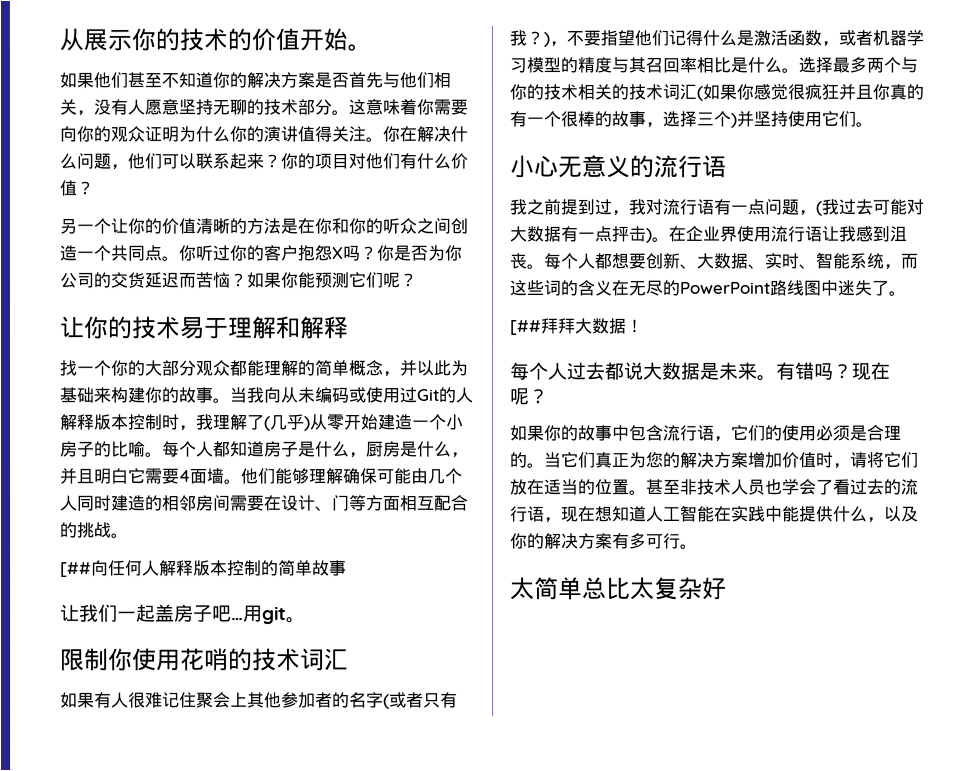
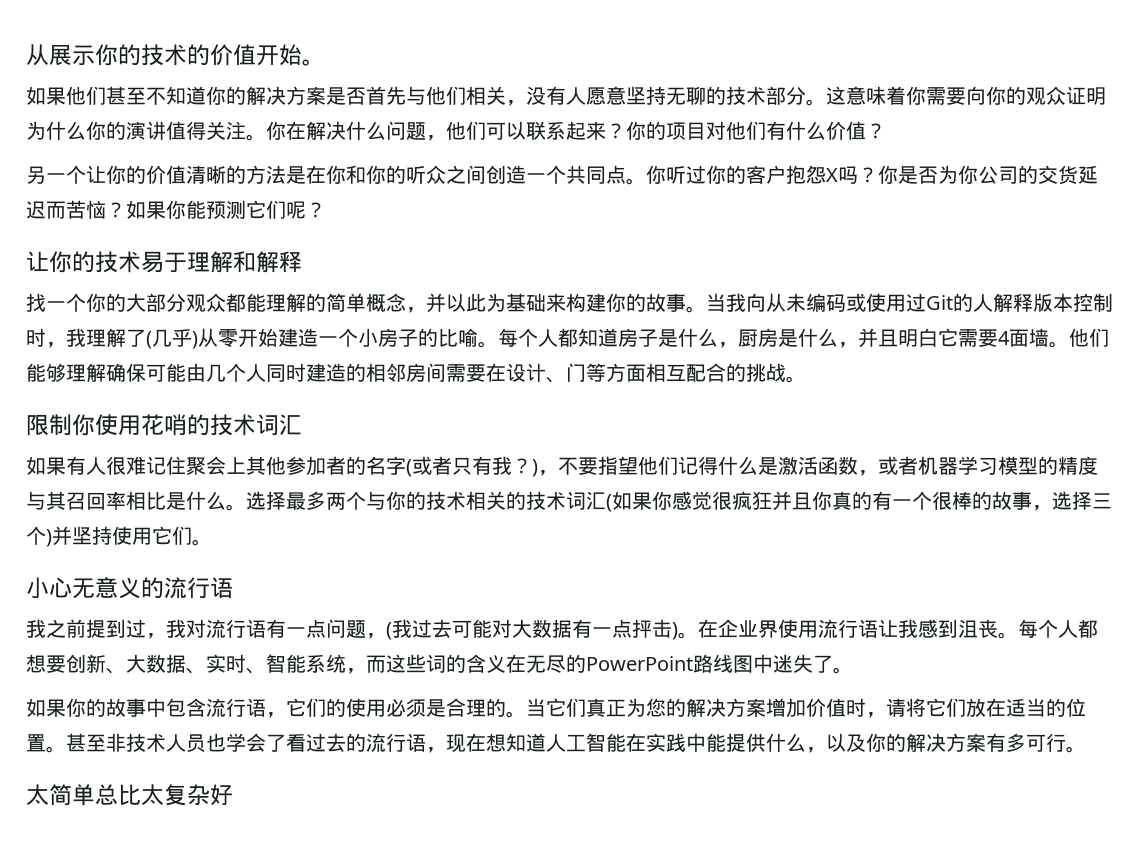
[60,560,347,578] [60,604,306,625] // [##向任何人解释版本控制的简单故事 // 让我们一起盖房子吧…用git。 -> (806, 379) none
[509,317,643,335] [509,361,890,381] [510,387,549,405] // [##拜拜大数据！ // 每个人过去都说大数据是未来。有错吗？现在呢？ -> (853, 670) none

